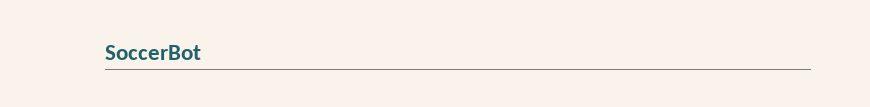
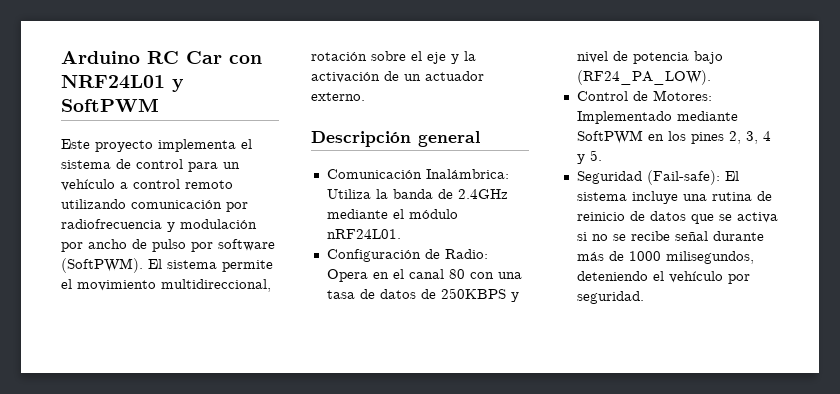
[105,45,201,60] SoccerBot -> [61,51,262,64] [61,75,184,92] [61,98,159,112] [61,139,252,152] [61,159,240,172] [61,179,233,191] [61,199,248,212] [61,219,257,232] [61,239,275,252] [61,258,273,273] [61,279,271,292] [311,51,476,64] [311,71,484,83] [311,92,365,101] [311,131,480,147] [326,169,509,179] [326,189,508,199] [326,209,458,219] [326,229,401,239] [326,249,488,262] [326,269,522,282] [326,288,519,302] [576,51,723,64] [576,70,711,85] [576,90,712,101] [576,111,738,124] [576,130,771,144] [576,150,602,164] [576,170,739,185] [576,191,772,204] [576,211,778,224] [576,231,764,241] [576,251,754,264] [576,271,750,284] [576,291,644,304] Arduino RC Car con NRF24L01 y SoftPWM // Este proyecto implementa el sistema de control para un vehículo a control remoto utilizando comunicación por radiofrecuencia y modulación por ancho de pulso por software (SoftPWM). El sistema permite el movimiento multidireccional, rotación sobre el eje y la activación de un actuador externo. // Descripción general // Comunicación Inalámbrica: Utiliza la banda de 2.4GHz mediante el módulo nRF24L01. // Configuración de Radio: Opera en el canal 80 con una tasa de datos de 250KBPS y nivel de potencia bajo (RF24_PA_LOW). // Control de Motores: Implementado mediante SoftPWM en los pines 2, 3, 4 y 5. // Seguridad (Fail-safe): El sistema incluye una rutina de reinicio de datos que se activa si no se recibe señal durante más de 1000 milisegundos, deteniendo el vehículo por seguridad.

